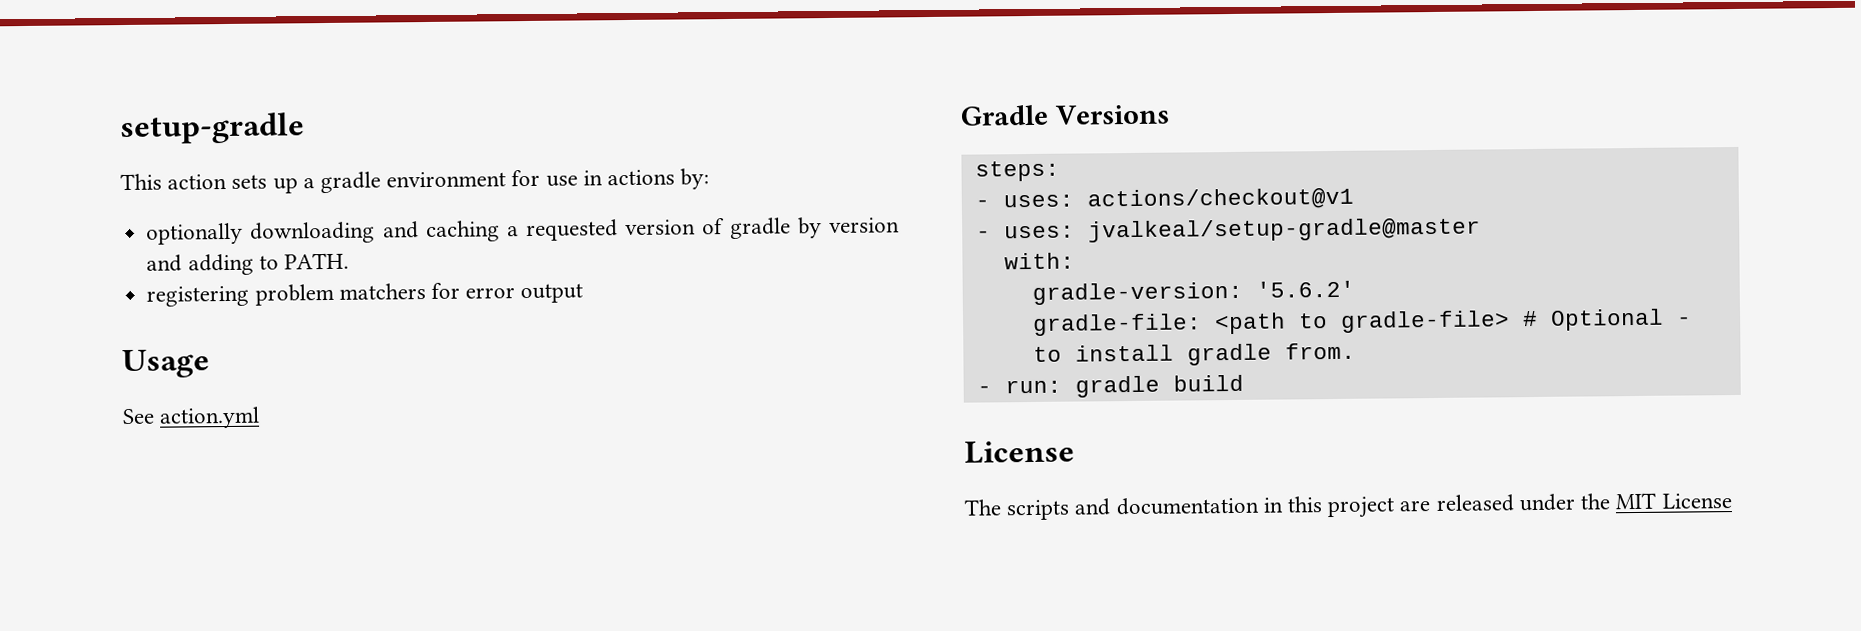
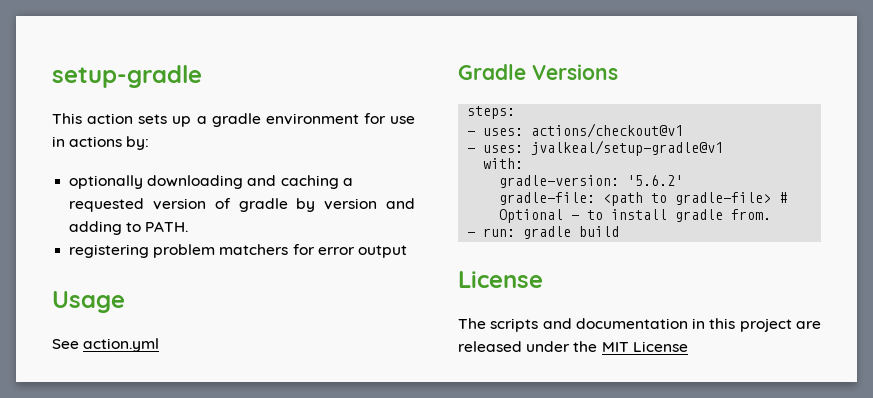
[1087,217,1481,243] jvalkeal/setup-gradle@master -> [531,140,724,156] jvalkeal/setup-gradle@v1

